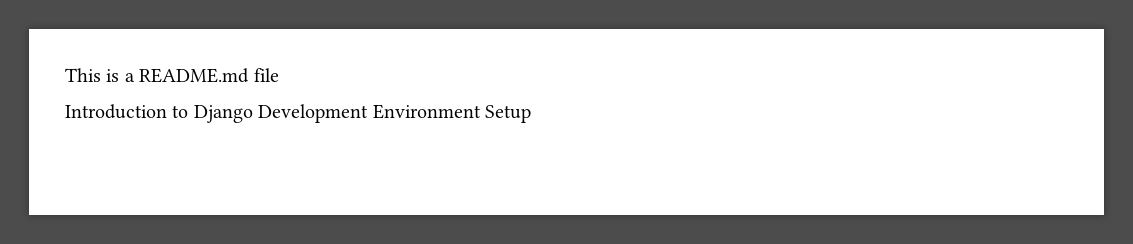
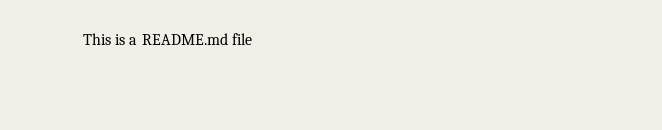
[65,104,531,123] // Introduction to Django Development Environment Setup -> (252, 39) none

